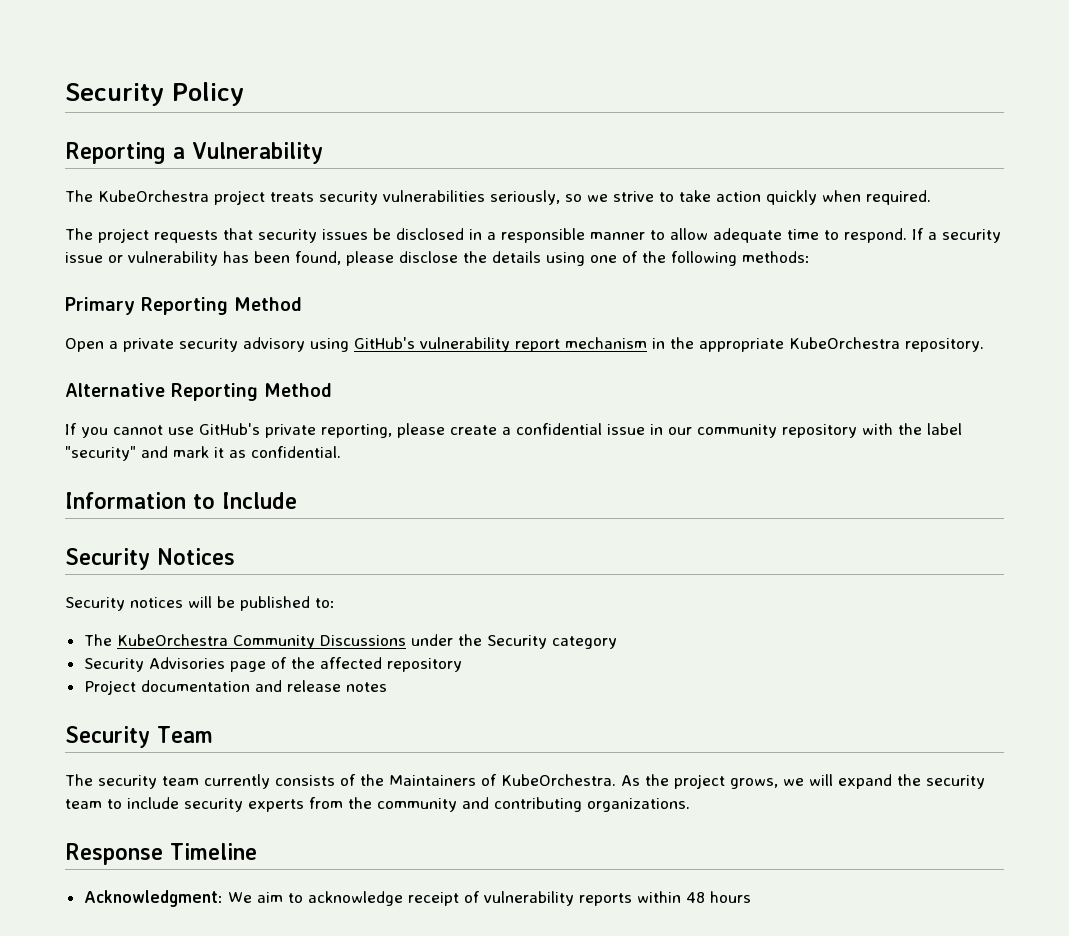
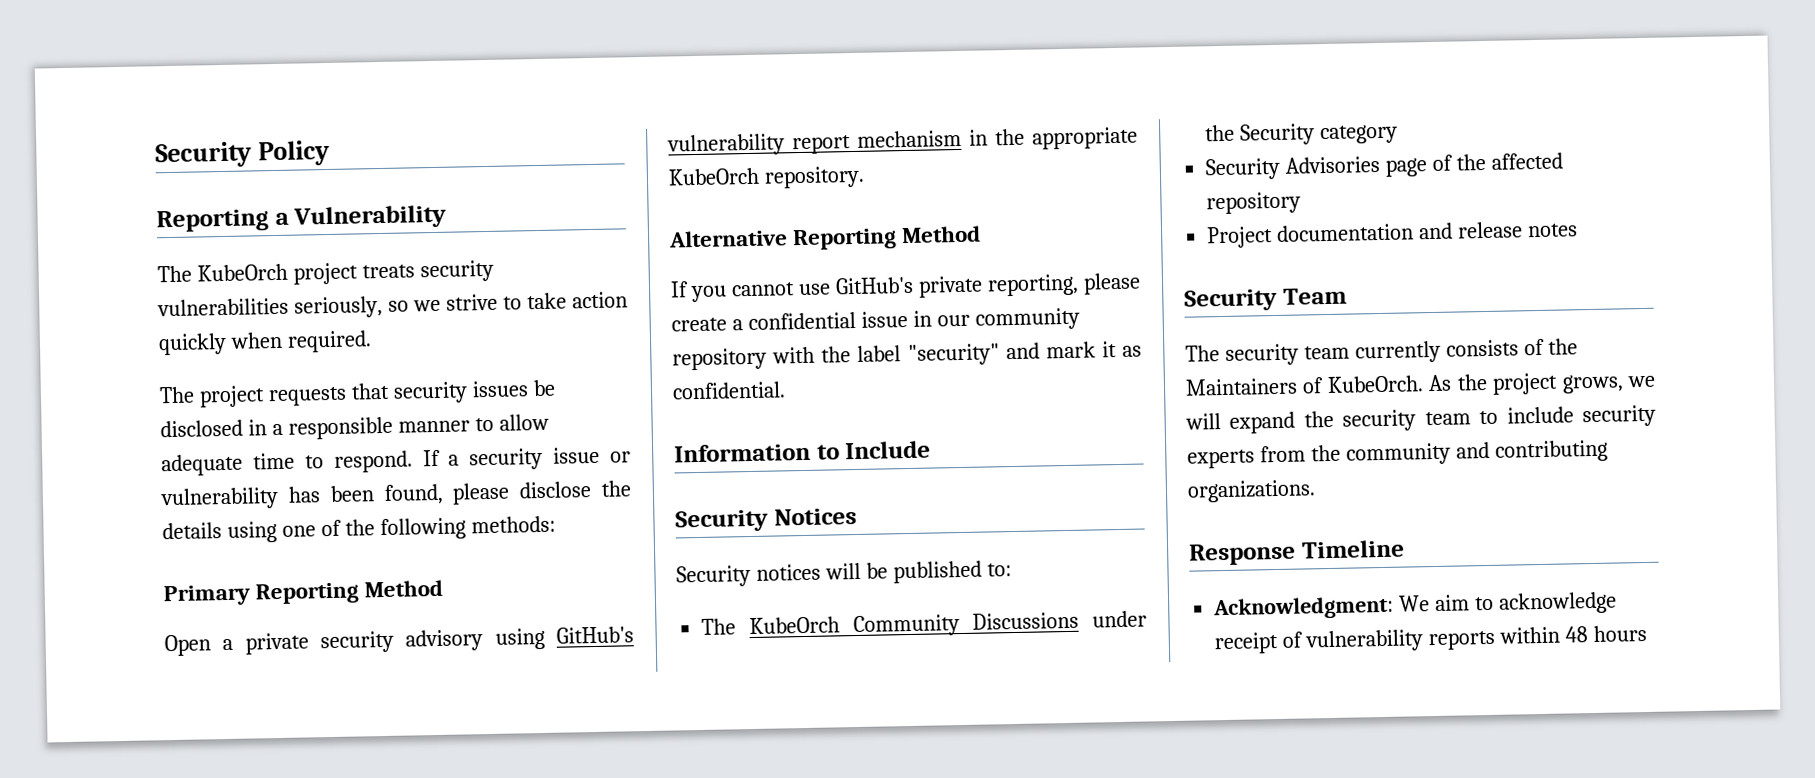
[98,190,209,202] KubeOrchestra -> [196,263,288,282] KubeOrch
[789,337,900,349] KubeOrchestra -> [668,167,760,186] KubeOrch
[116,634,228,646] KubeOrchestra -> [748,616,840,635] KubeOrch
[501,774,616,786] KubeOrchestra. -> [1326,375,1424,394] KubeOrch.

